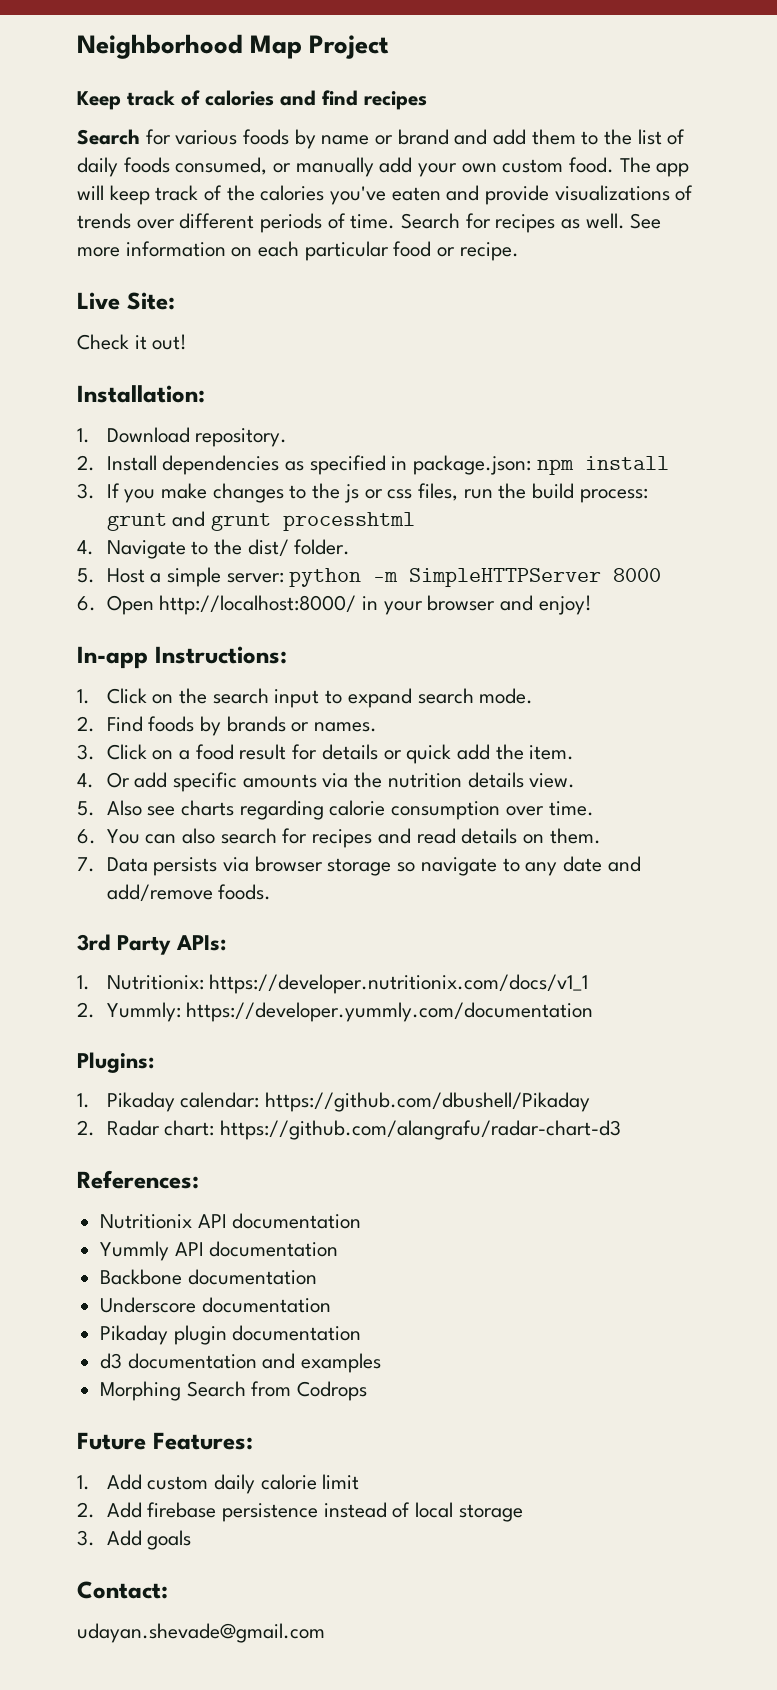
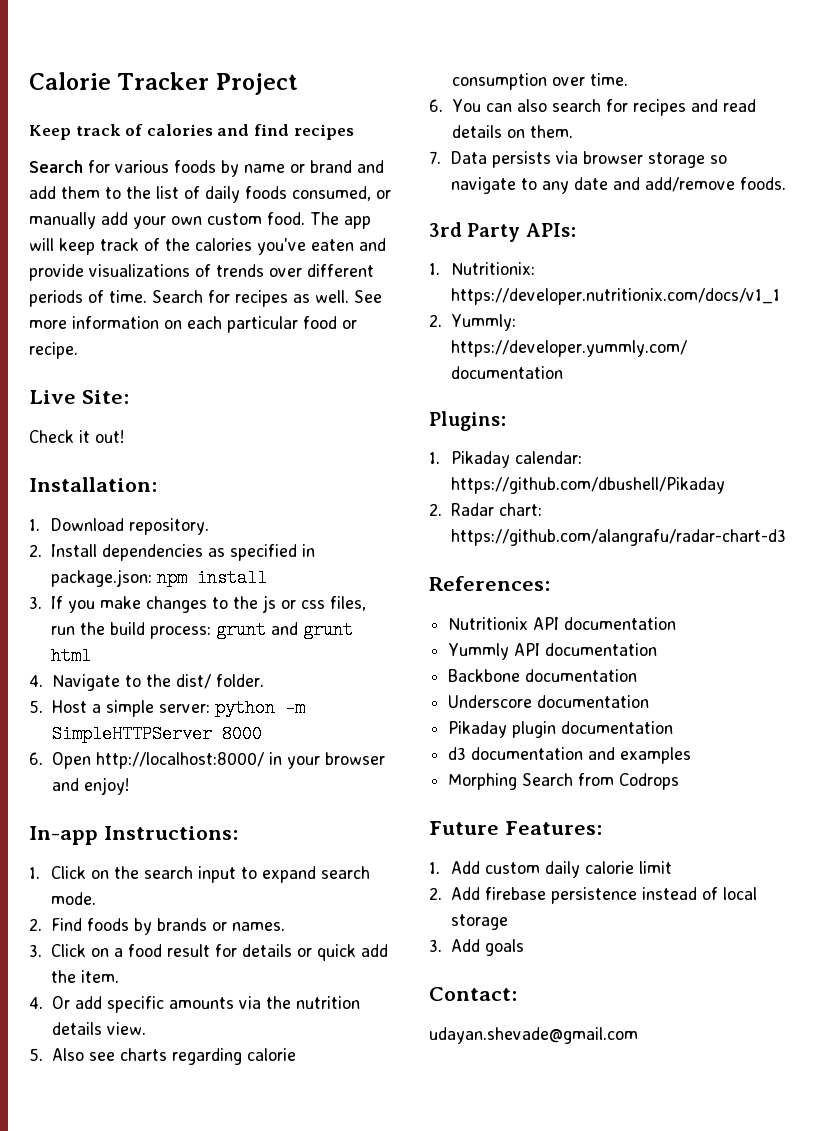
[77,34,303,59] Neighborhood Map -> [29,72,210,90] Calorie Tracker
[283,512,416,531] processhtml -> [50,647,91,665] html

